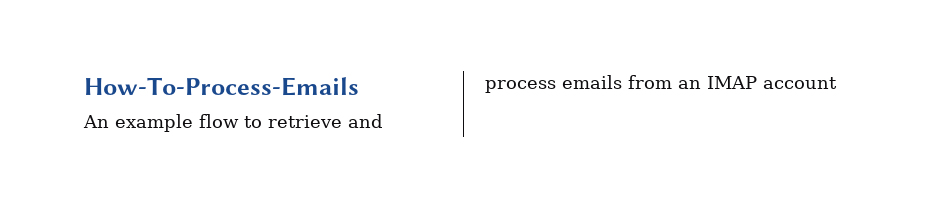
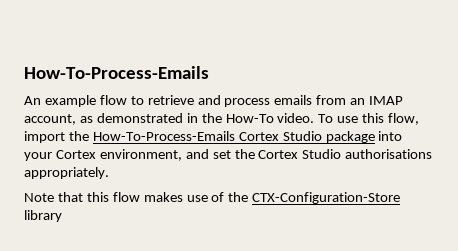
[763,77,837,89] account -> [24,113,420,125] [24,131,403,143] [24,149,433,161] [24,167,109,179] [24,192,401,204] [24,210,62,222] account, as demonstrated in the How-To video. To use this flow, import the How-To-Process-Emails Cortex Studio package into your Cortex environment, and set the Cortex Studio authorisations appropriately. // Note that this flow makes use of the CTX-Configuration-Store library

